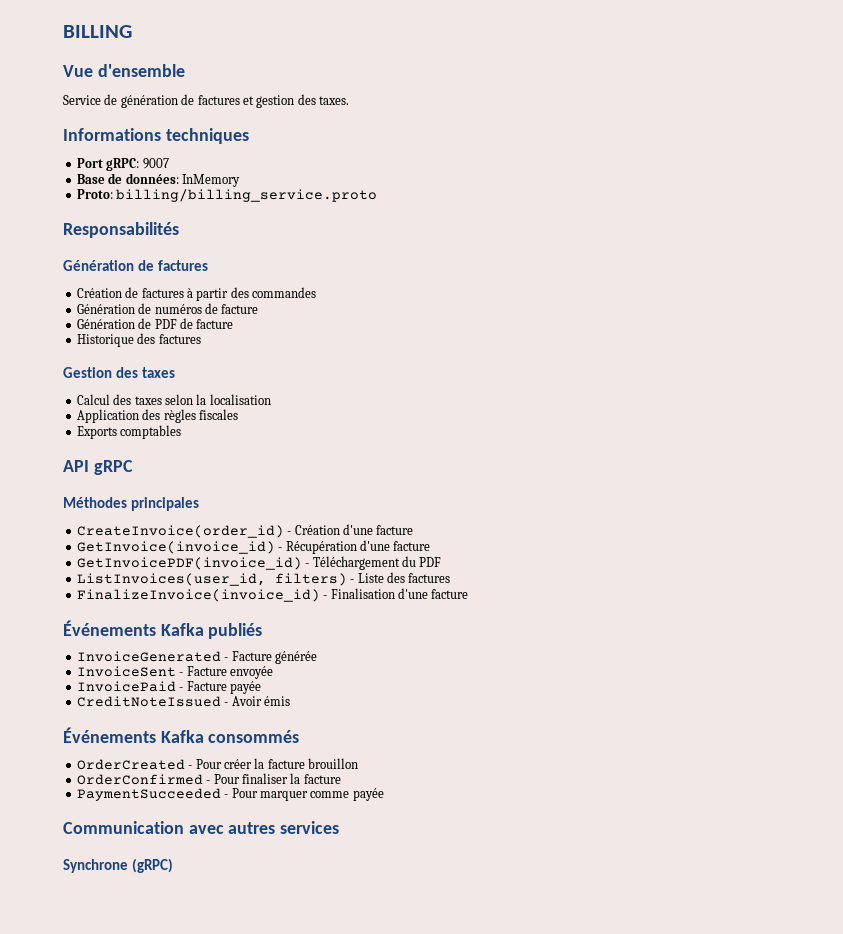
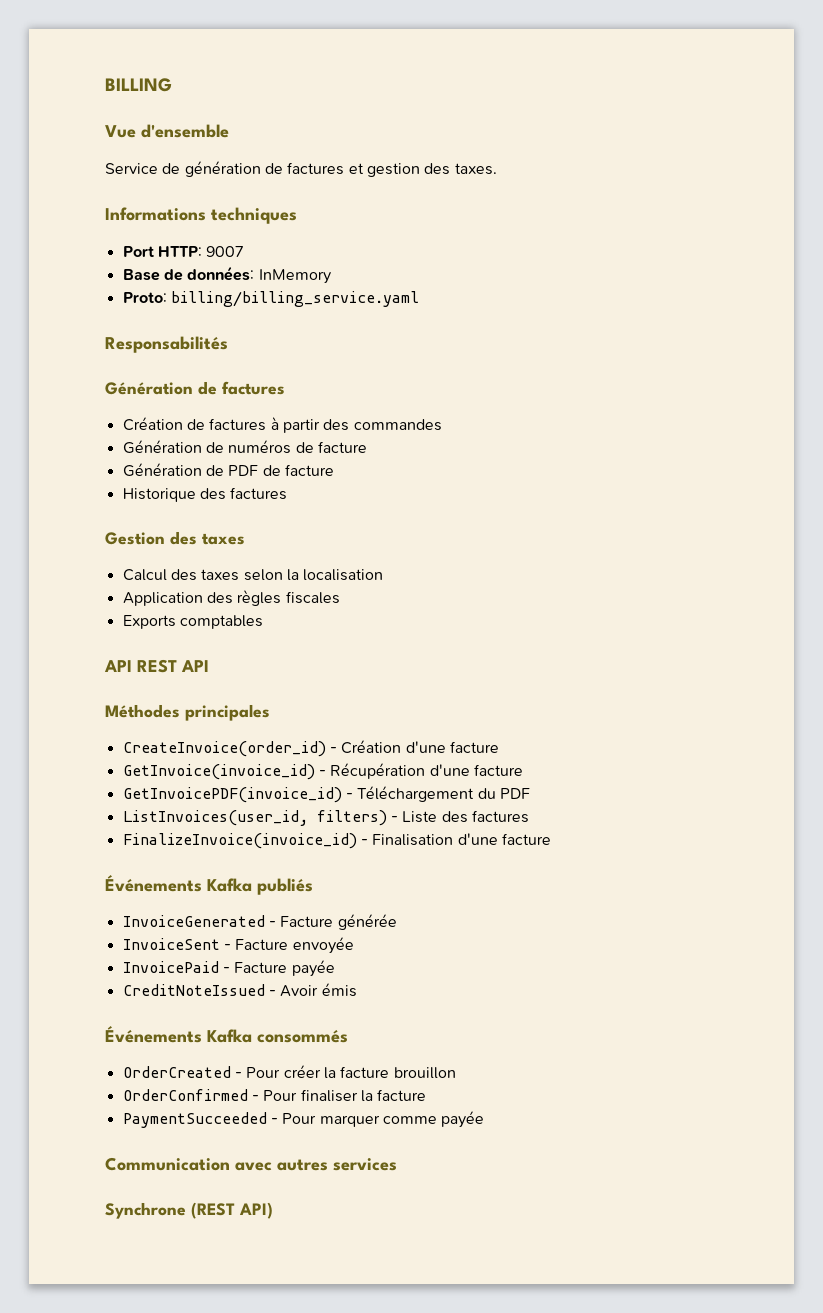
[106,158,140,171] gRPC: -> [157,246,202,257] HTTP:
[116,189,378,202] billing/billing_service.proto -> [170,291,419,307] billing/billing_service.yaml
[93,460,133,475] gRPC -> [137,659,209,673] REST API
[132,858,174,873] (gRPC) -> [191,1202,273,1219] (REST API)

